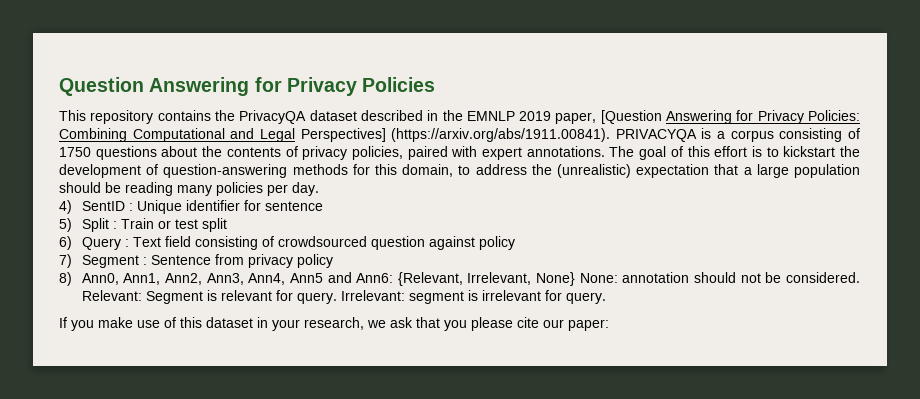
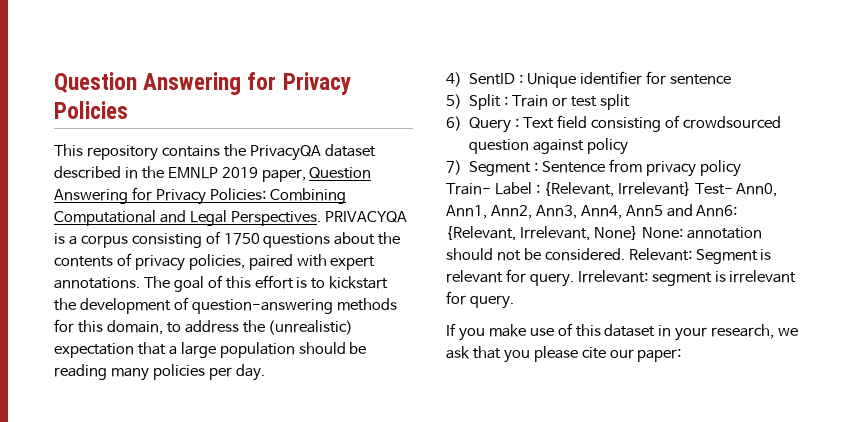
[600,110,662,124] [Question -> [309,167,372,179] Question
[300,128,611,142] Perspectives] (https://arxiv.org/abs/1911.00841). -> [230,211,321,226] Perspectives.
[59,272,72,286] 8) -> [446,182,733,197] Train- Label : {Relevant, Irrelevant} Test-

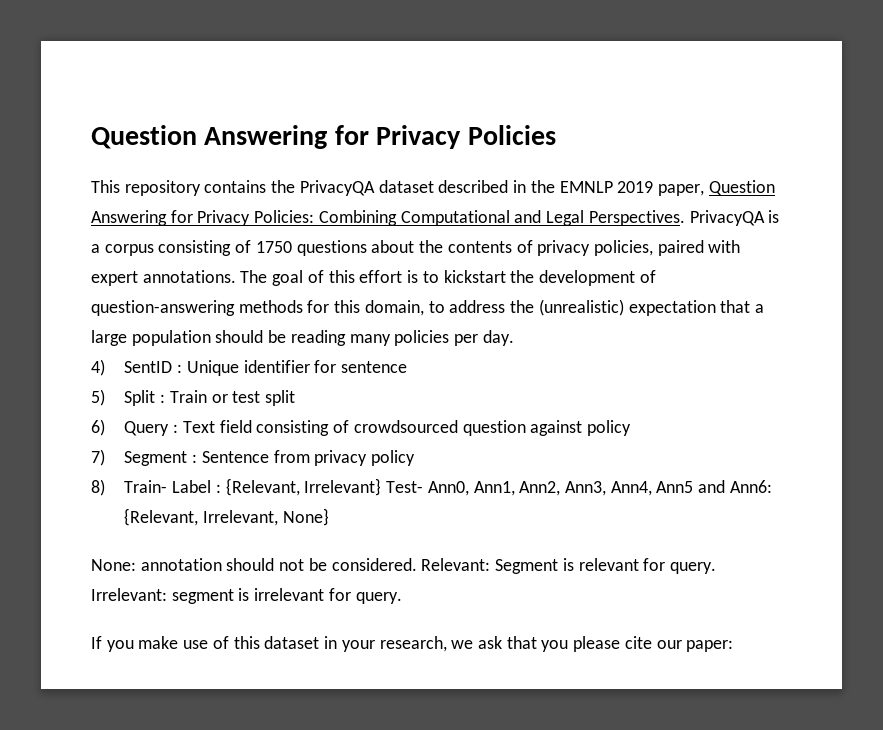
[324,211,407,223] PRIVACYQA -> [689,210,765,226] PrivacyQA
(741, 168) none -> [91,479,105,496] 8)
(638, 233) none -> (329, 517) //

